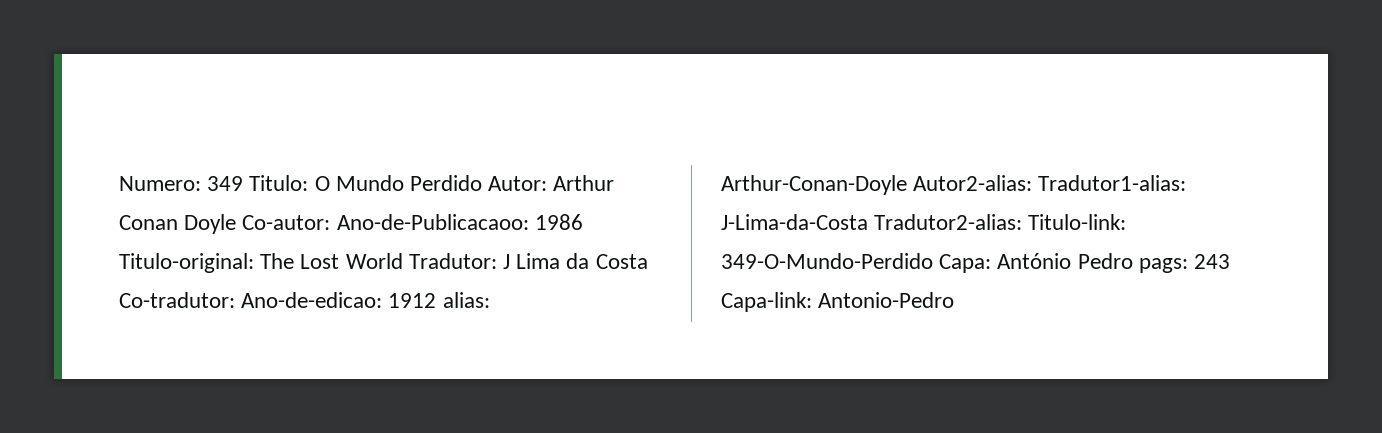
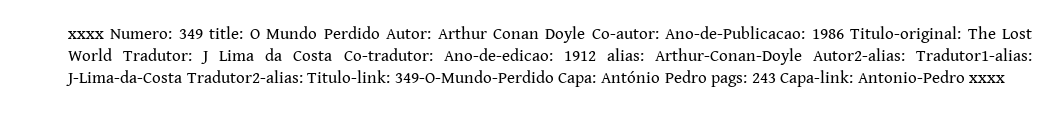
(119, 183) none -> [68,31,104,39] xxxx
[249,175,309,191] Titulo: -> [209,26,244,39] title:
[336,214,529,230] Ano-de-Publicacaoo: -> [665,26,806,39] Ano-de-Publicacao:
(955, 300) none -> [969,75,1006,83] xxxx

